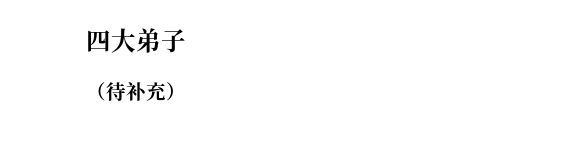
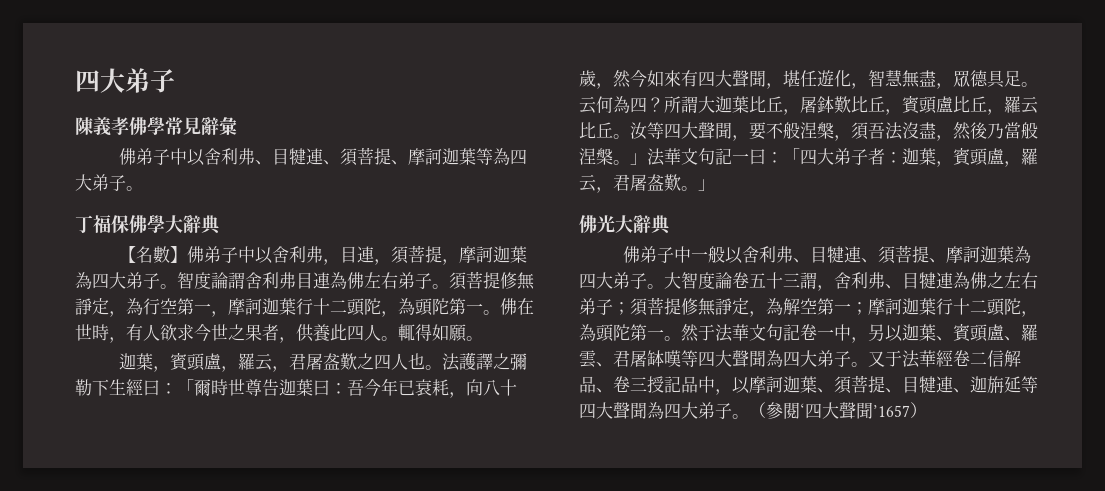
[86,82,166,101] （待补充 -> [75,117,237,136] [119,147,528,166] [75,174,143,191] [75,215,222,235] [119,245,528,265] [75,271,535,290] [75,298,534,317] [75,323,483,343] [119,352,528,372] [75,378,517,398] [579,69,1038,89] [579,95,1038,115] [579,122,1038,141] [579,147,1038,167] [579,174,715,193] [579,215,672,235] [623,245,1032,264] [579,272,1038,291] [579,297,1038,317] [579,323,1038,343] [579,350,1021,368] [579,375,1038,395] [579,402,910,419] 陳義孝佛學常見辭彙 // 佛弟子中以舍利弗、目犍連、須菩提、摩訶迦葉等為四大弟子。 // 丁福保佛學大辭典 // 【名數】佛弟子中以舍利弗，目連，須菩提，摩訶迦葉為四大弟子。智度論謂舍利弗目連為佛左右弟子。須菩提修無諍定，為行空第一，摩訶迦葉行十二頭陀，為頭陀第一。佛在世時，有人欲求今世之果者，供養此四人。輒得如願。 // 迦葉，賓頭盧，羅云，君屠盋歎之四人也。法護譯之彌勒下生經曰：「爾時世尊告迦葉曰：吾今年已衰耗，向八十歲，然今如來有四大聲聞，堪任遊化，智慧無盡，眾德具足。云何為四？所謂大迦葉比丘，屠鉢歎比丘，賓頭盧比丘，羅云比丘。汝等四大聲聞，要不般涅槃，須吾法沒盡，然後乃當般涅槃。」法華文句記一曰：「四大弟子者：迦葉，賓頭盧，羅云，君屠盋歎。」 // 佛光大辭典 // 佛弟子中一般以舍利弗、目犍連、須菩提、摩訶迦葉為四大弟子。大智度論卷五十三謂，舍利弗、目犍連為佛之左右弟子；須菩提修無諍定，為解空第一；摩訶迦葉行十二頭陀，為頭陀第一。然于法華文句記卷一中，另以迦葉、賓頭盧、羅雲、君屠缽嘆等四大聲聞為四大弟子。又于法華經卷二信解品、卷三授記品中，以摩訶迦葉、須菩提、目犍連、迦旃延等四大聲聞為四大弟子。（參閱‘四大聲聞’1657

